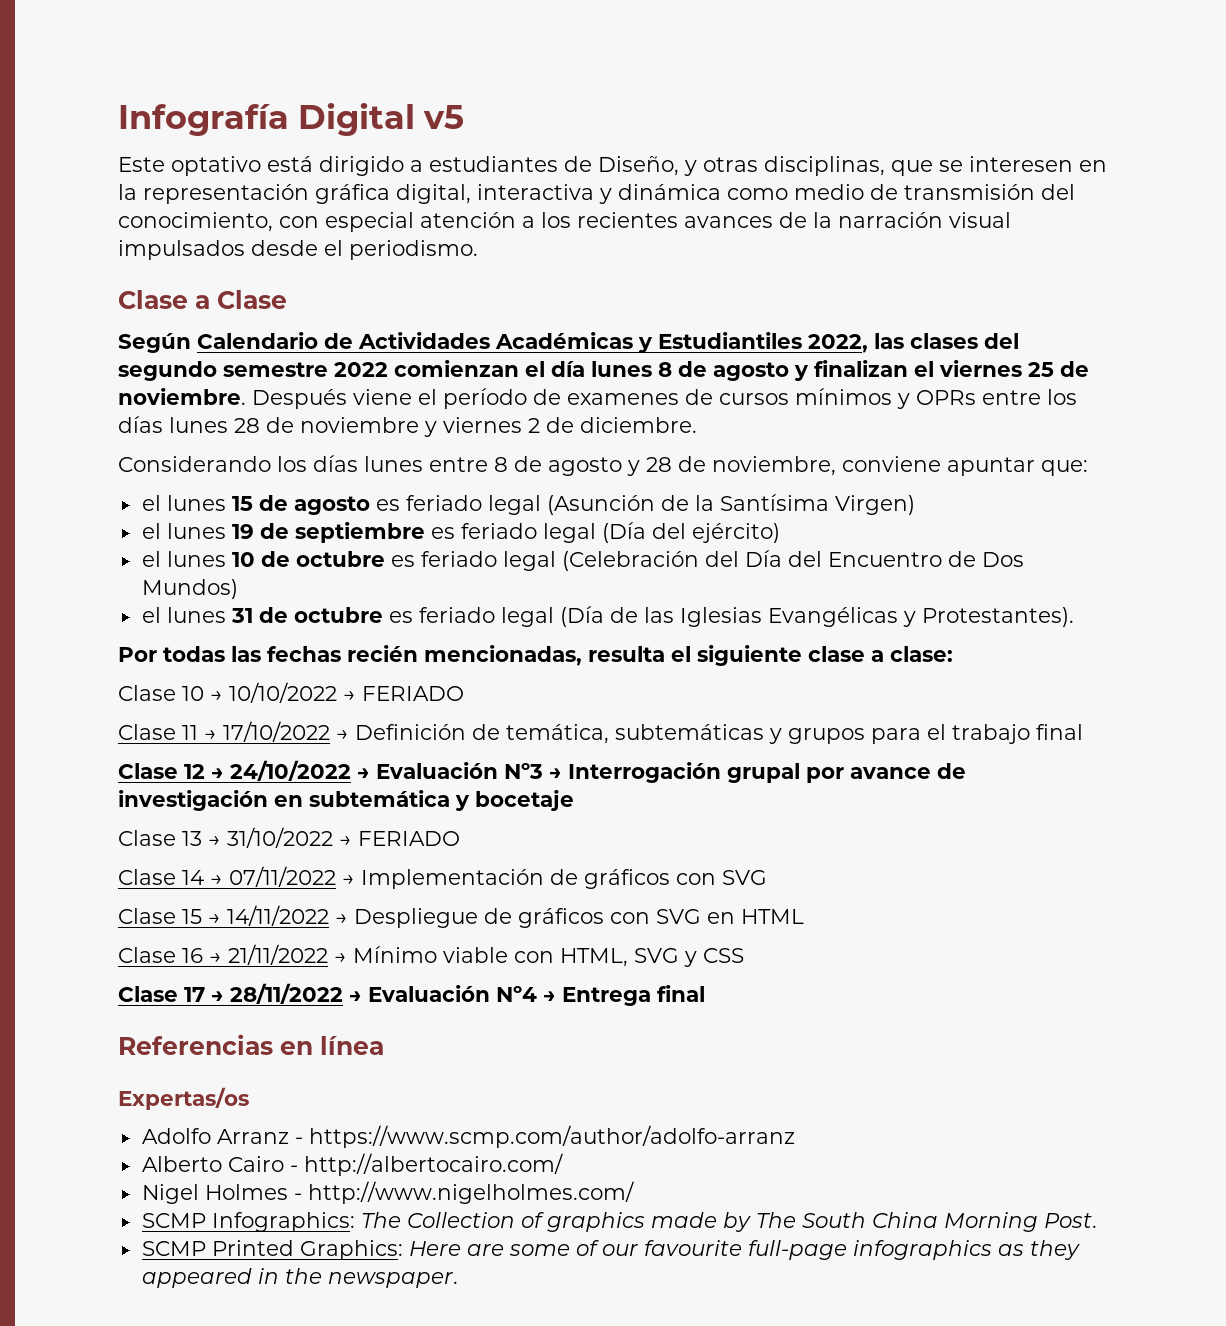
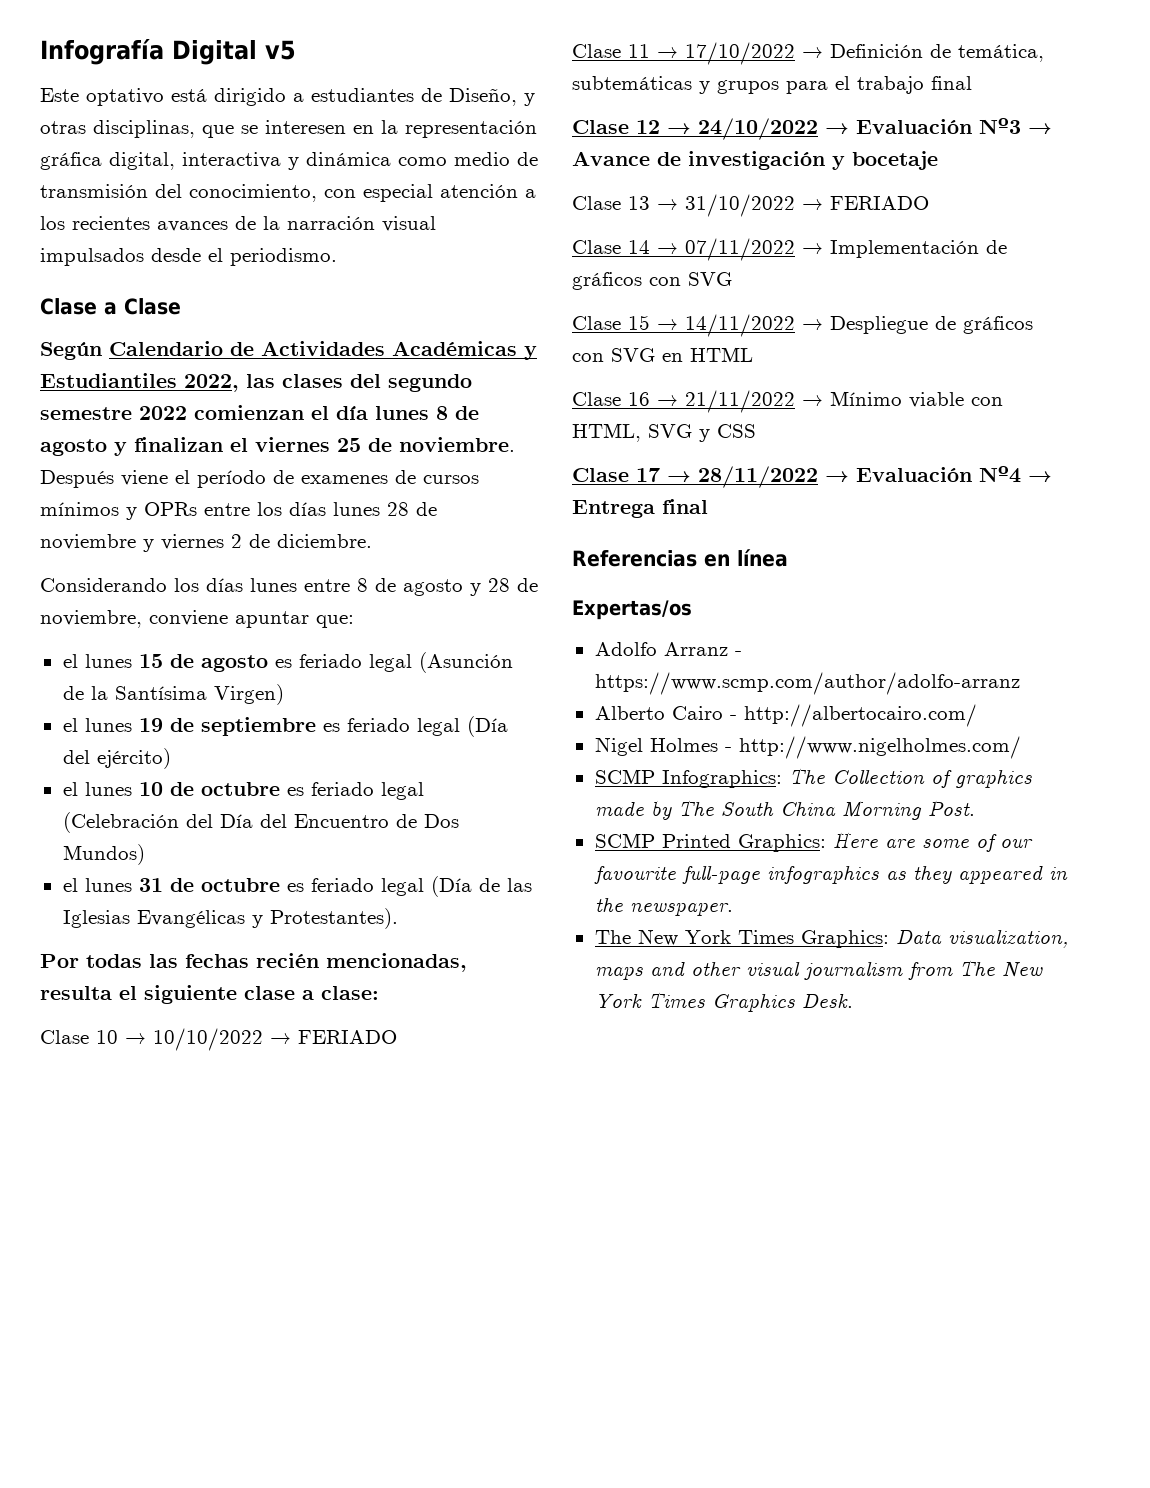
[568,762,966,783] [118,790,450,811] Interrogación grupal por avance de investigación en subtemática -> [572,151,825,170] Avance de investigación
(458, 1280) none -> [594,929,1068,948] [594,960,1043,980] [594,992,853,1012] // The New York Times Graphics: Data visualization, maps and other visual journalism from The New York Times Graphics Desk.

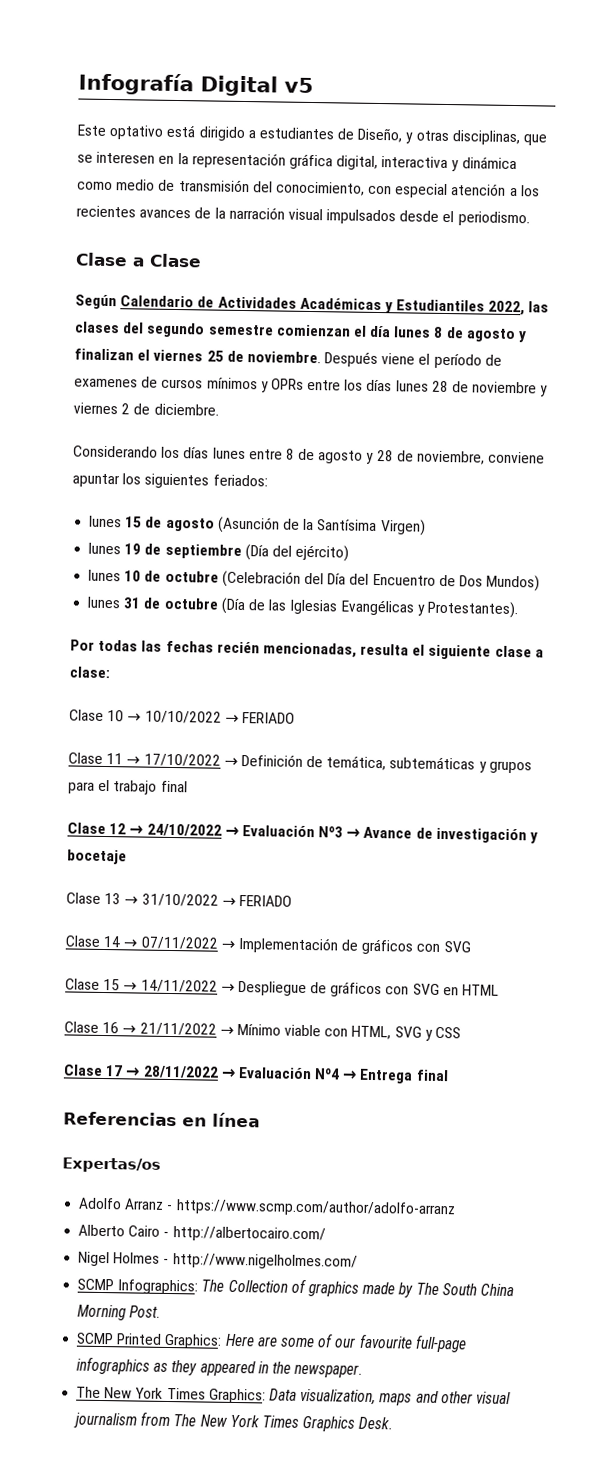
[139,406,187,420] 2022 -> (274, 330) none
[316,615,354,628] [62,654,78,668] que: // el -> [122,473,268,489] los siguientes feriados: //
[274,654,412,672] es feriado legal -> (215, 524) none
[62,718,78,732] el -> (426, 527) none
[322,718,460,736] es feriado legal -> (242, 551) none
[62,782,78,796] el -> (350, 553) none
[286,782,424,800] es feriado legal -> (219, 576) none
[62,878,78,892] el -> (541, 583) none
[286,878,424,896] es feriado legal -> (219, 603) none

